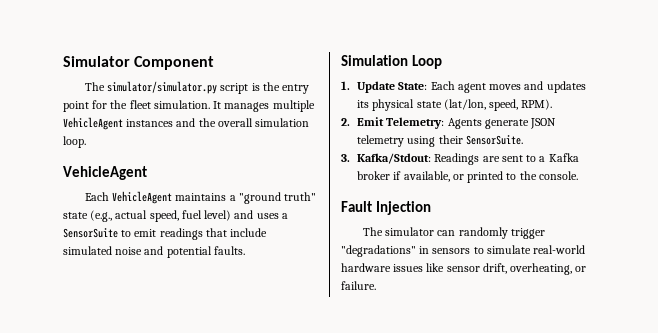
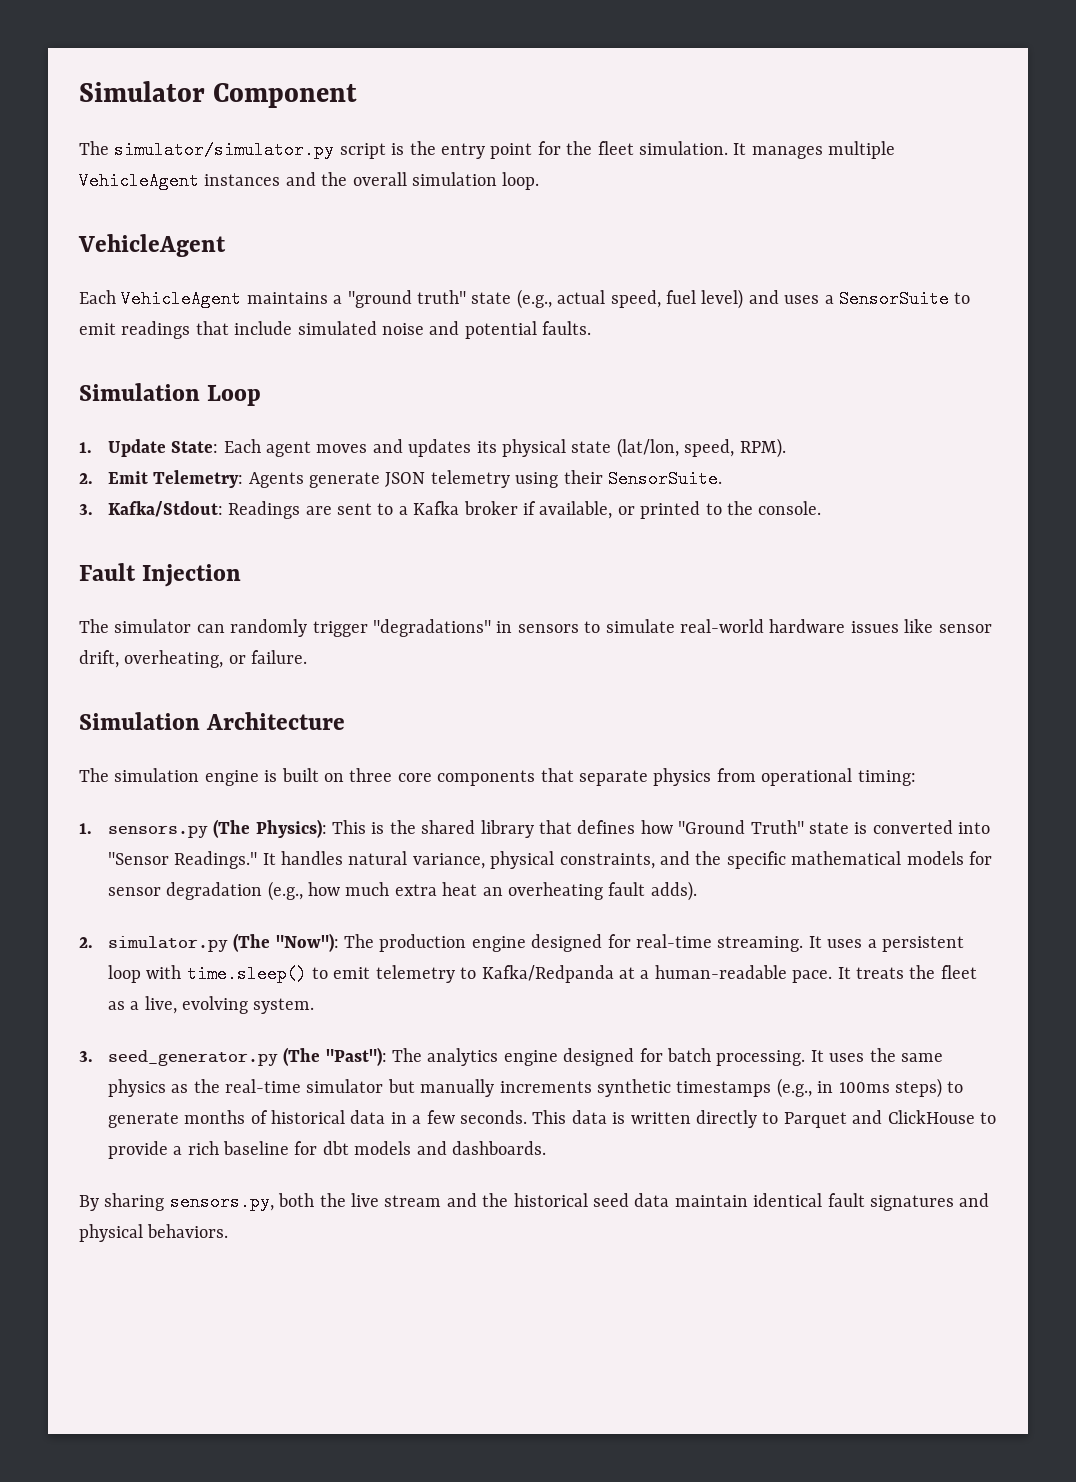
(376, 285) none -> [79,712,346,730] [79,768,916,786] [79,819,991,838] [107,851,993,869] [107,881,697,901] [79,933,965,952] [107,965,977,983] [107,996,315,1014] [79,1047,944,1066] [107,1078,964,1098] [107,1110,997,1128] [107,1141,547,1159] [79,1193,990,1211] [79,1224,229,1242] // Simulation Architecture // The simulation engine is built on three core components that separate physics from operational timing: // 1. sensors.py (The Physics): This is the shared library that defines how "Ground Truth" state is converted into "Sensor Readings." It handles natural variance, physical constraints, and the specific mathematical models for sensor degradation (e.g., how much extra heat an overheating fault adds). // 2. simulator.py (The "Now"): The production engine designed for real-time streaming. It uses a persistent loop with time.sleep() to emit telemetry to Kafka/Redpanda at a human-readable pace. It treats the fleet as a live, evolving system. // 3. seed_generator.py (The "Past"): The analytics engine designed for batch processing. It uses the same physics as the real-time simulator but manually increments synthetic timestamps (e.g., in 100ms steps) to generate months of historical data in a few seconds. This data is written directly to Parquet and ClickHouse to provide a rich baseline for dbt models and dashboards. // By sharing sensors.py, both the live stream and the historical seed data maintain identical fault signatures and physical behaviors.

